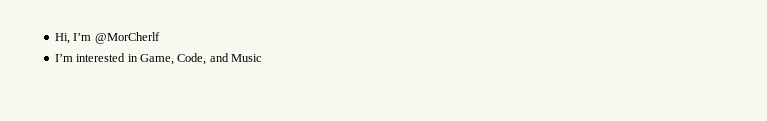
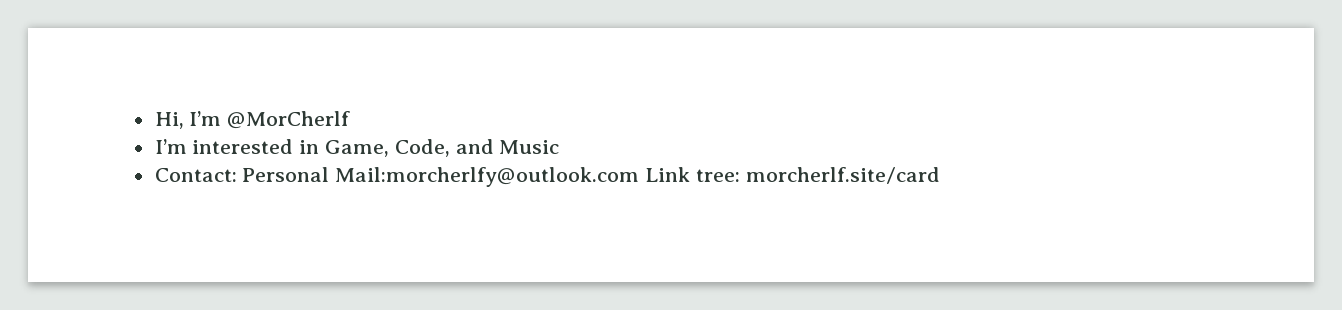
(262, 58) none -> [154,167,940,187] // Contact: Personal Mail:morcherlfy@outlook.com Link tree: morcherlf.site/card

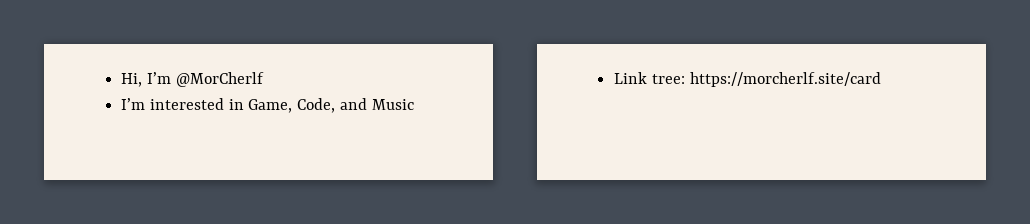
[154,167,640,187] Contact: Personal Mail:morcherlfy@outlook.com -> (414, 104) none
[745,167,940,184] morcherlf.site/card -> [689,72,881,87] https://morcherlf.site/card

